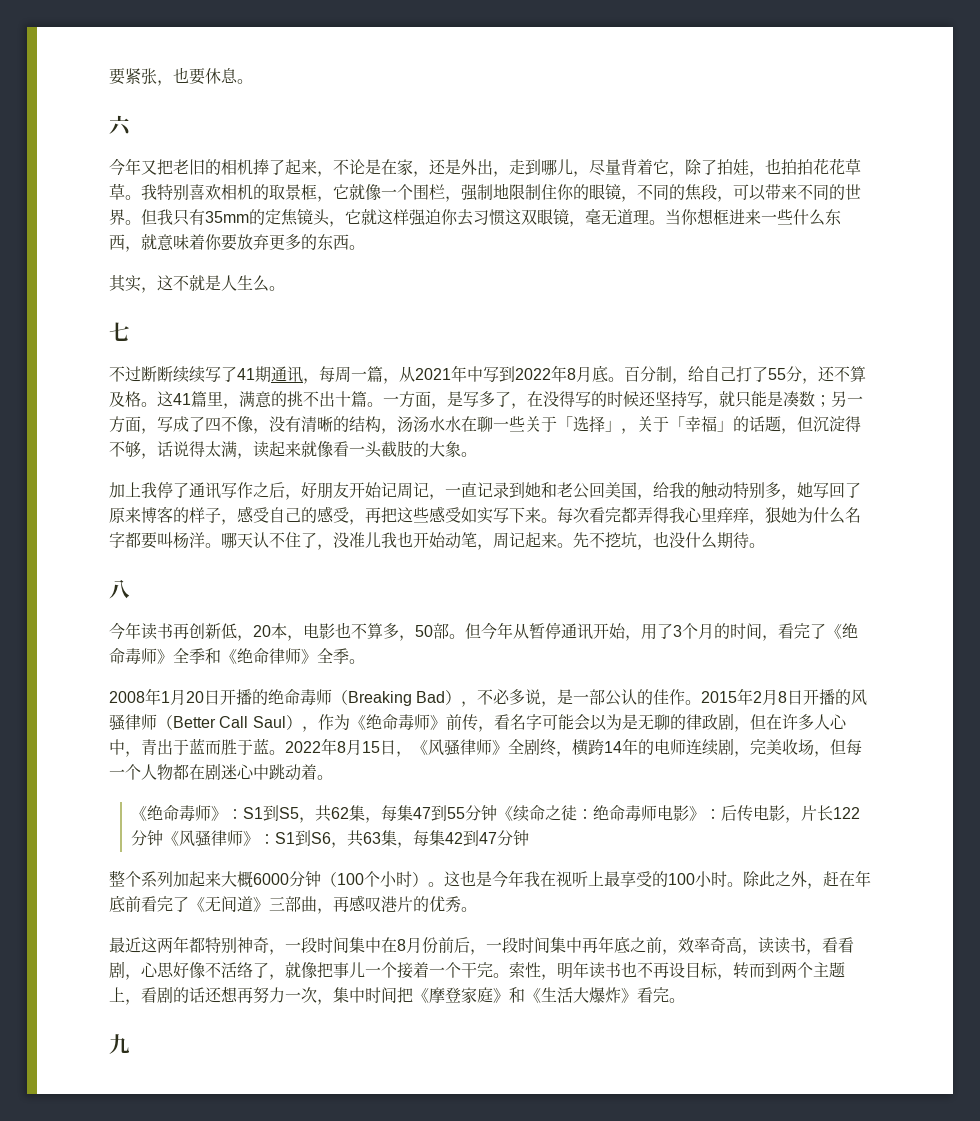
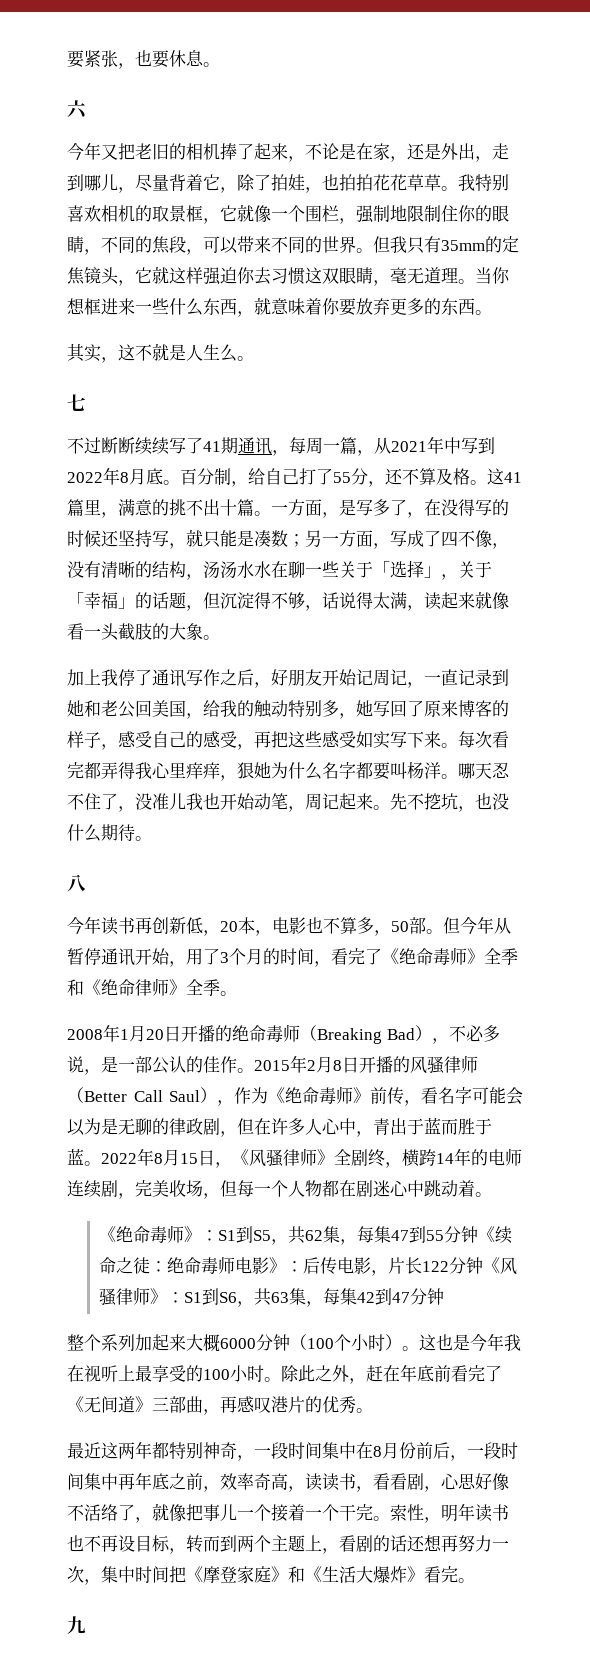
[605,183,621,200] 镜 -> [67,236,84,253] 睛
[553,208,569,225] 镜 -> [356,267,373,284] 睛
[253,532,269,548] 认 -> [492,762,510,779] 忍

